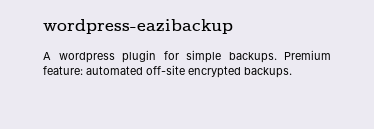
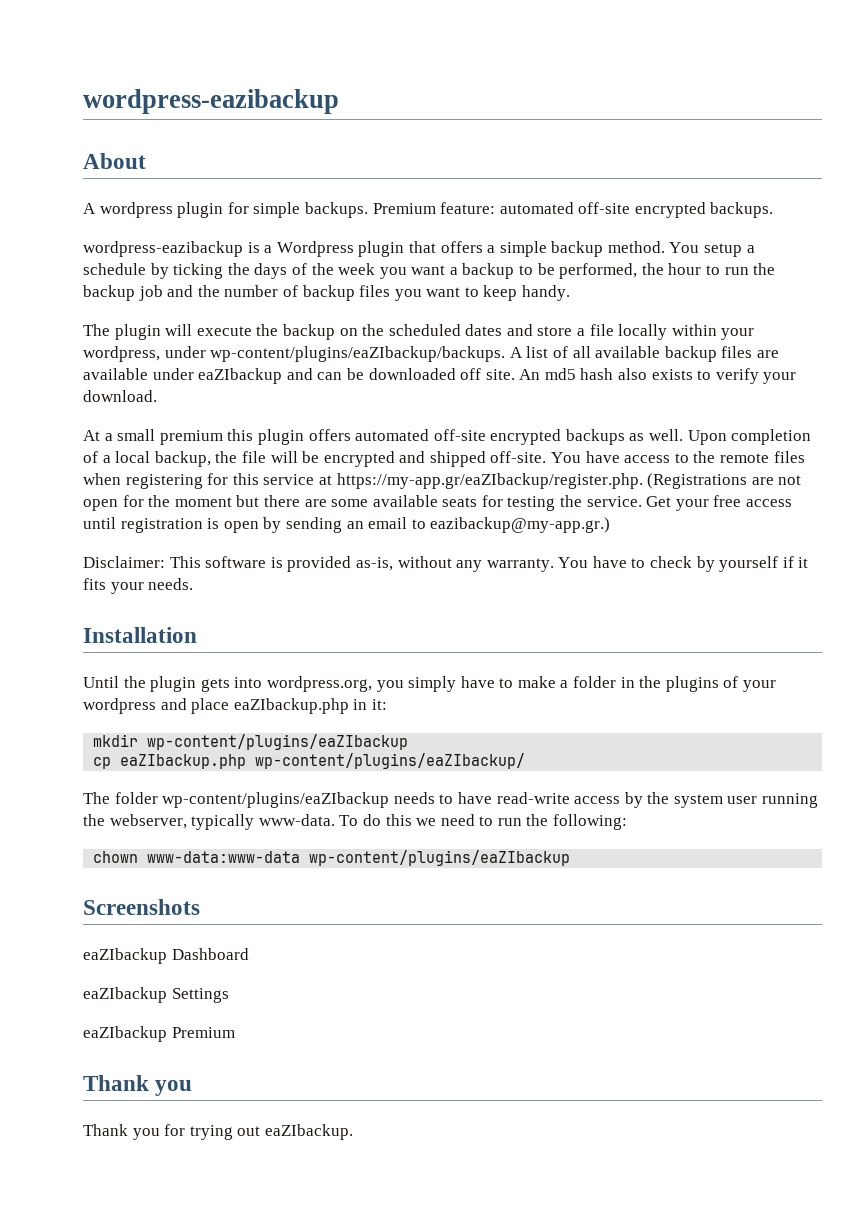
[43,19,233,34] wordpress-eazibackup -> [83,89,339,114] [83,153,146,169] wordpress-eazibackup // About
(292, 72) none -> [83,241,755,257] [83,263,776,279] [83,285,571,301] [83,324,755,340] [83,346,779,362] [83,368,797,384] [83,390,157,402] [83,429,812,445] [83,451,805,467] [83,473,802,489] [83,495,793,511] [83,517,611,533] [83,556,809,572] [83,578,194,594] [83,627,197,643] [83,676,777,692] [83,698,387,714] [93,734,409,750] [93,753,526,769] [83,792,819,808] [83,814,628,830] [93,850,571,866] [83,899,200,915] [83,948,249,964] [83,987,229,1003] [83,1026,235,1042] [83,1075,193,1096] [83,1124,353,1140] // wordpress-eazibackup is a Wordpress plugin that offers a simple backup method. You setup a schedule by ticking the days of the week you want a backup to be performed, the hour to run the backup job and the number of backup files you want to keep handy. // The plugin will execute the backup on the scheduled dates and store a file locally within your wordpress, under wp-content/plugins/eaZIbackup/backups. A list of all available backup files are available under eaZIbackup and can be downloaded off site. An md5 hash also exists to verify your download. // At a small premium this plugin offers automated off-site encrypted backups as well. Upon completion of a local backup, the file will be encrypted and shipped off-site. You have access to the remote files when registering for this service at https://my-app.gr/eaZIbackup/register.php. (Registrations are not open for the moment but there are some available seats for testing the service. Get your free access until registration is open by sending an email to eazibackup@my-app.gr.) // Disclaimer: This software is provided as-is, without any warranty. You have to check by yourself if it fits your needs. // Installation // Until the plugin gets into wordpress.org, you simply have to make a folder in the plugins of your wordpress and place eaZIbackup.php in it: // mkdir wp-content/plugins/eaZIbackup // cp eaZIbackup.php wp-content/plugins/eaZIbackup/ // The folder wp-content/plugins/eaZIbackup needs to have read-write access by the system user running the webserver, typically www-data. To do this we need to run the following: // chown www-data:www-data wp-content/plugins/eaZIbackup // Screenshots // eaZIbackup Dashboard // eaZIbackup Settings // eaZIbackup Premium // Thank you // Thank you for trying out eaZIbackup.

